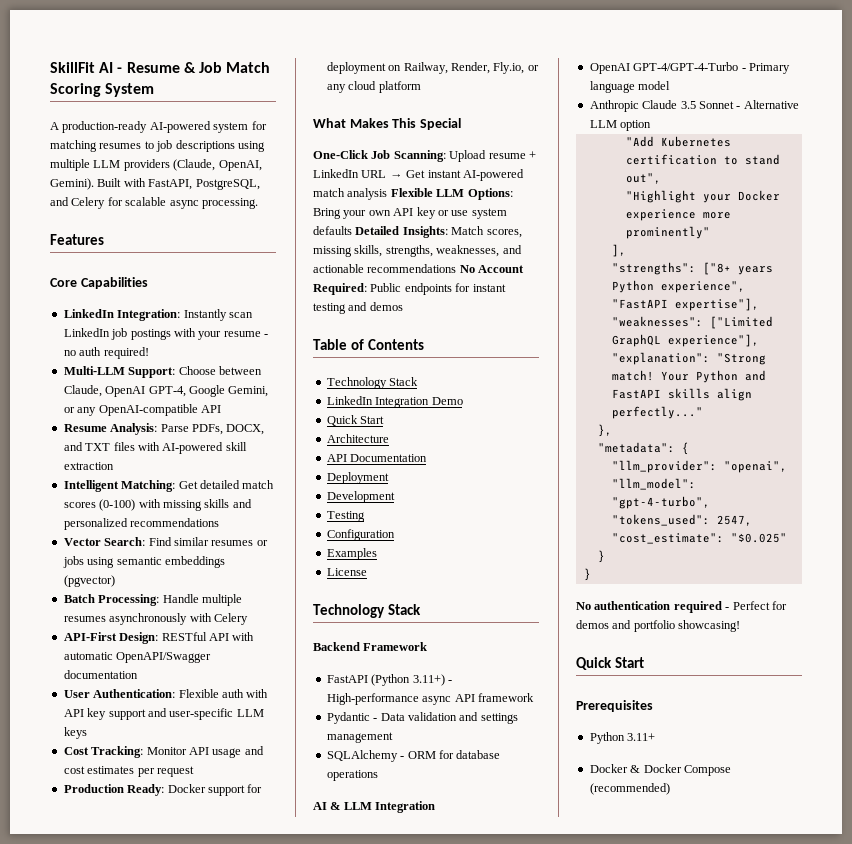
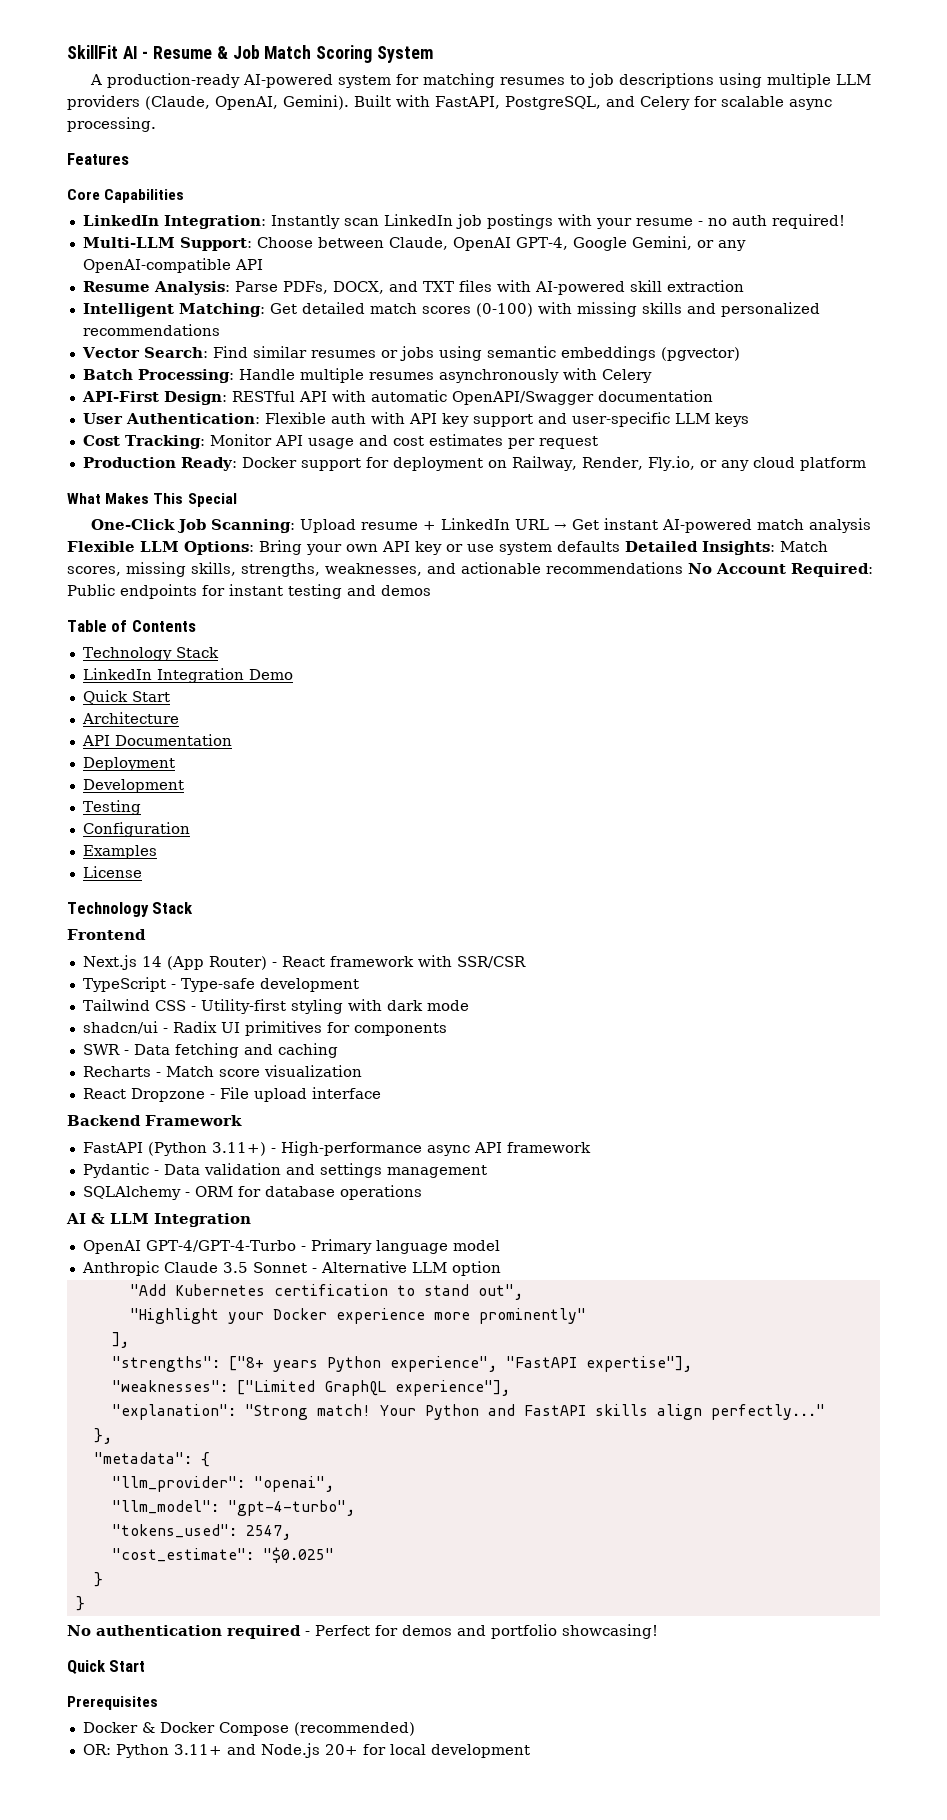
(421, 609) none -> [67,929,146,940] [82,955,526,970] [82,977,359,992] [82,999,469,1014] [82,1021,447,1036] [82,1043,338,1058] [82,1065,362,1077] [82,1087,381,1102] // Frontend // Next.js 14 (App Router) - React framework with SSR/CSR // TypeScript - Type-safe development // Tailwind CSS - Utility-first styling with dark mode // shadcn/ui - Radix UI primitives for components // SWR - Data fetching and caching // Recharts - Match score visualization // React Dropzone - File upload interface
[589,732,656,744] // Python 3.11+ -> (158, 1703) none
(670, 789) none -> [82,1743,530,1758] // OR: Python 3.11+ and Node.js 20+ for local development

